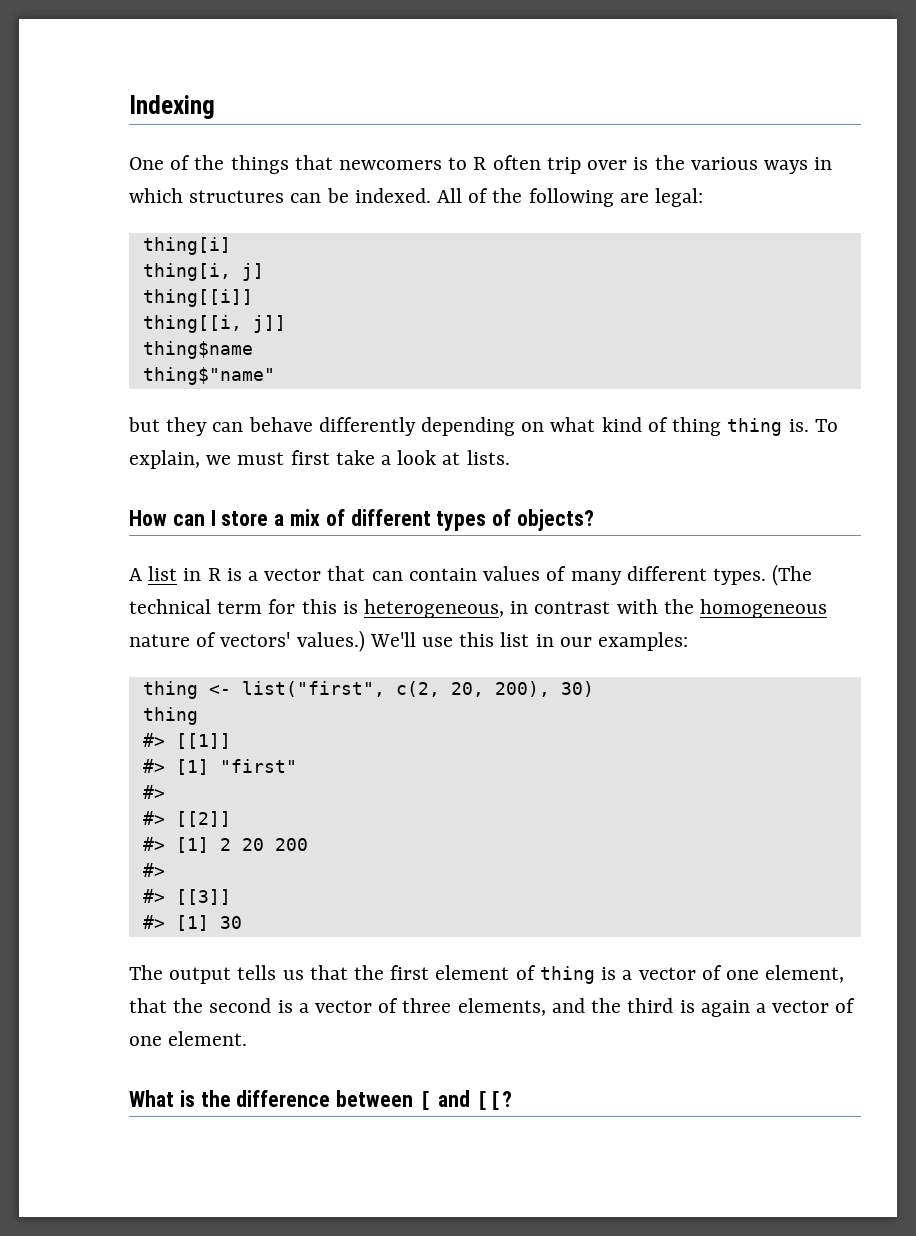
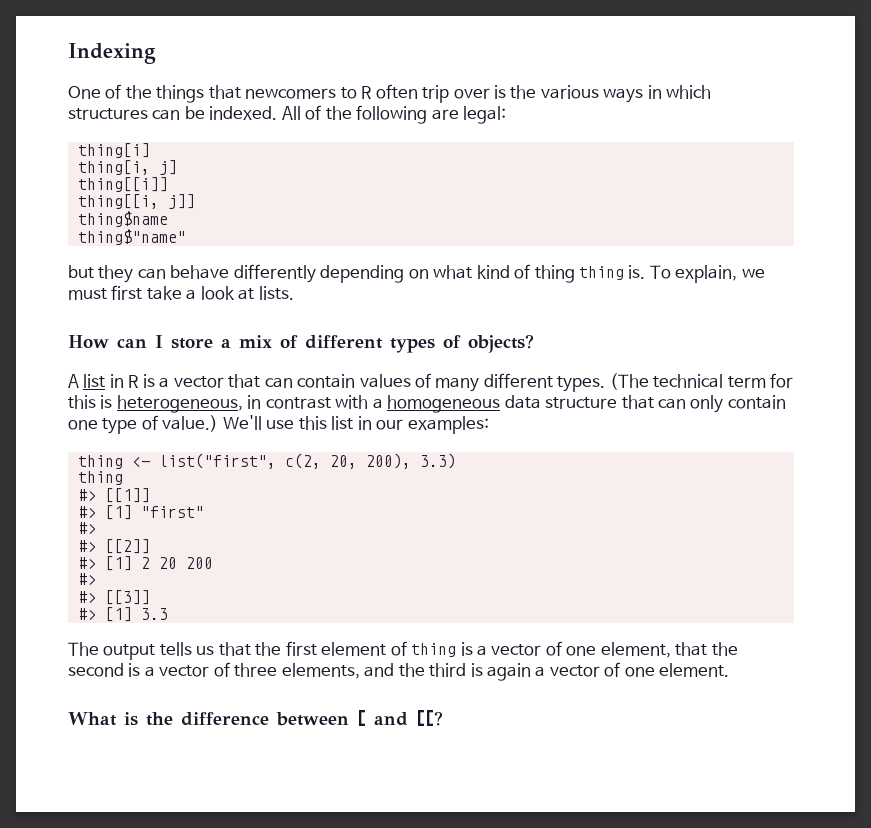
[663,599,828,618] [129,630,365,652] the homogeneous nature of vectors' values.) -> [372,395,786,413] [68,415,219,434] a homogeneous data structure that can only contain one type of value.)
[560,681,594,697] 30) -> [419,453,456,469] 3.3)
[219,916,242,929] 30 -> [140,608,168,620] 3.3

